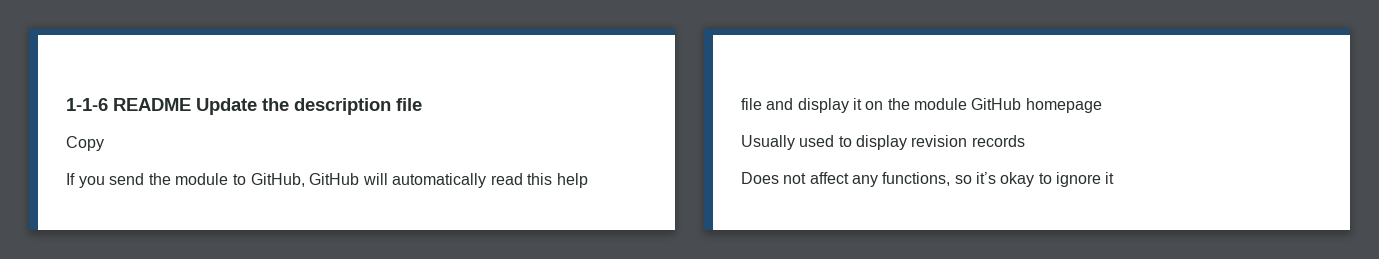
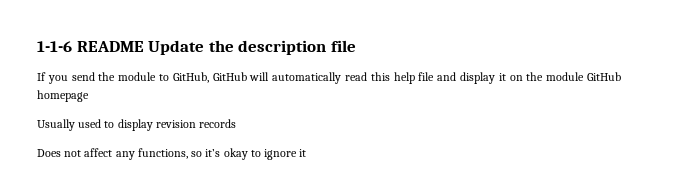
[66,136,104,151] // Copy -> (356, 46) none

